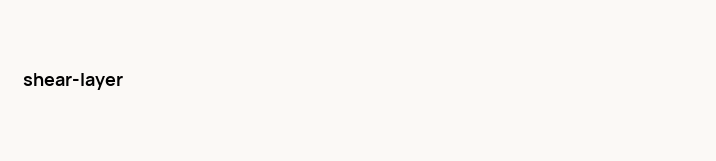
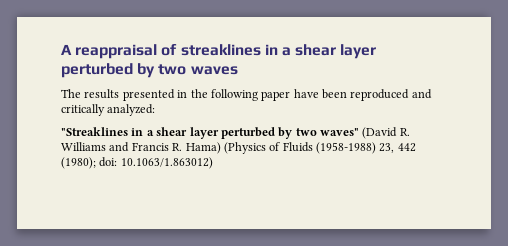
[23,73,123,90] shear-layer -> [61,44,377,59] [61,63,238,78] [61,89,432,101] [61,104,156,116] [61,127,410,139] [61,142,416,154] [61,157,213,169] A reappraisal of streaklines in a shear layer perturbed by two waves // The results presented in the following paper have been reproduced and critically analyzed: // "Streaklines in a shear layer perturbed by two waves" (David R. Williams and Francis R. Hama) (Physics of Fluids (1958-1988) 23, 442 (1980); doi: 10.1063/1.863012)

